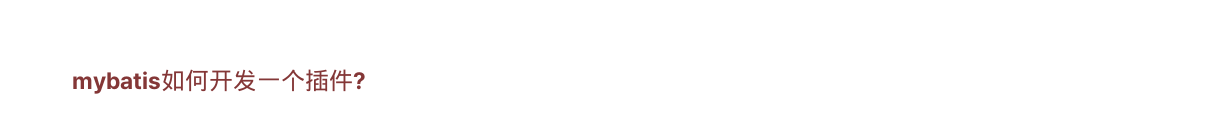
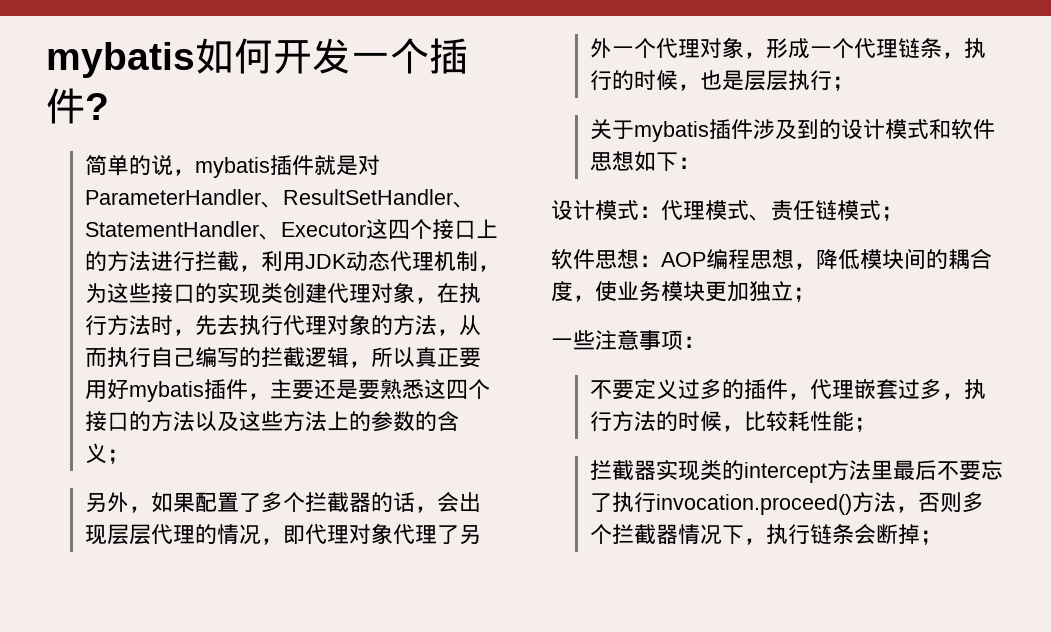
(366, 81) none -> [84,155,380,178] [84,189,475,208] [84,219,498,240] [84,251,500,272] [84,282,481,304] [84,314,481,336] [84,347,481,368] [84,379,490,402] [84,411,459,432] [84,443,129,464] [84,492,481,513] [84,523,481,545] [589,37,986,59] [589,70,854,91] [589,119,995,142] [589,151,700,172] [551,200,903,221] [551,248,992,270] [551,281,815,302] [551,329,705,351] [589,379,986,400] [589,411,876,432] [589,460,1003,483] [589,492,984,515] [589,524,942,545] // 简单的说，mybatis插件就是对ParameterHandler、ResultSetHandler、StatementHandler、Executor这四个接口上的方法进行拦截，利用JDK动态代理机制，为这些接口的实现类创建代理对象，在执行方法时，先去执行代理对象的方法，从而执行自己编写的拦截逻辑，所以真正要用好mybatis插件，主要还是要熟悉这四个接口的方法以及这些方法上的参数的含义； // 另外，如果配置了多个拦截器的话，会出现层层代理的情况，即代理对象代理了另外一个代理对象，形成一个代理链条，执行的时候，也是层层执行； // 关于mybatis插件涉及到的设计模式和软件思想如下： // 设计模式：代理模式、责任链模式； // 软件思想：AOP编程思想，降低模块间的耦合度，使业务模块更加独立； // 一些注意事项： // 不要定义过多的插件，代理嵌套过多，执行方法的时候，比较耗性能； // 拦截器实现类的intercept方法里最后不要忘了执行invocation.proceed()方法，否则多个拦截器情况下，执行链条会断掉；

